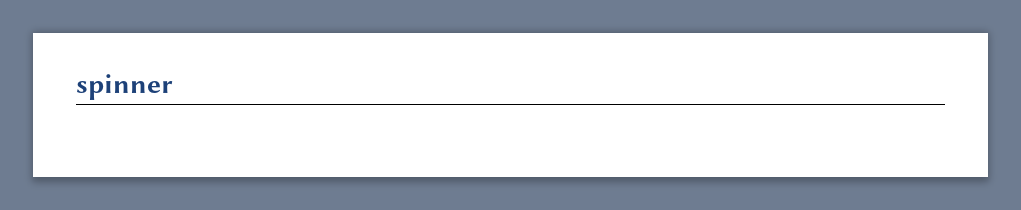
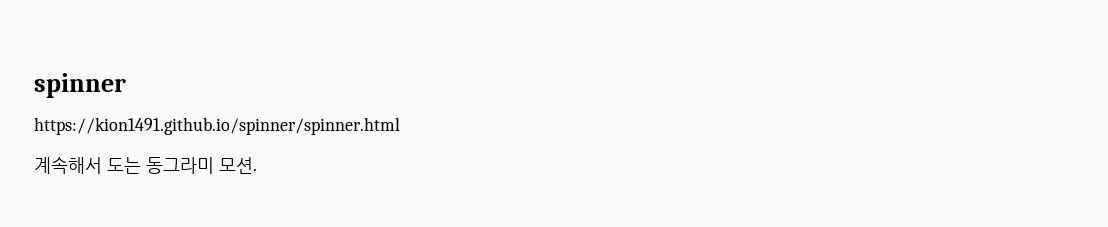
(173, 87) none -> [34,117,400,135] [34,156,257,174] // https://kion1491.github.io/spinner/spinner.html // 계속해서 도는 동그라미 모션.

